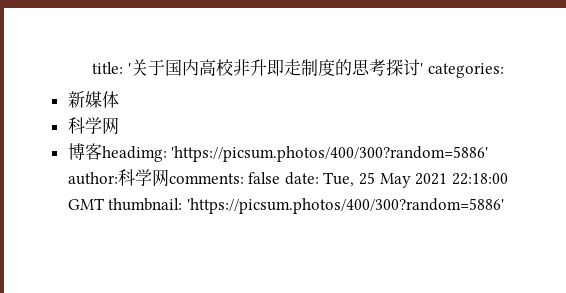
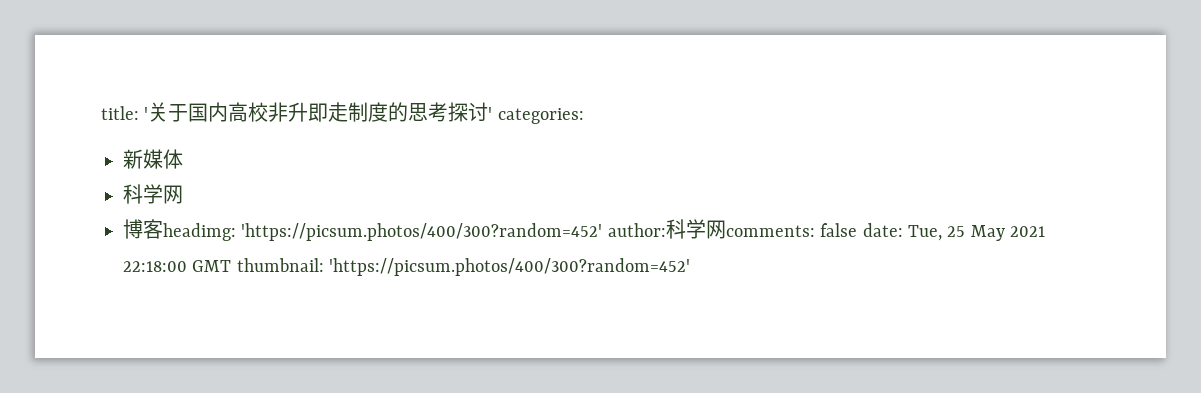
[171,146,489,162] 'https://picsum.photos/400/300?random=5886' -> [241,223,603,241] 'https://picsum.photos/400/300?random=452'
[186,198,504,214] 'https://picsum.photos/400/300?random=5886' -> [329,258,691,276] 'https://picsum.photos/400/300?random=452'

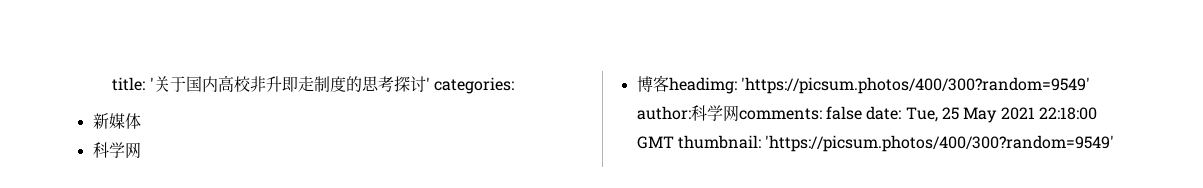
[241,223,603,241] 'https://picsum.photos/400/300?random=452' -> [740,77,1090,94] 'https://picsum.photos/400/300?random=9549'
[329,258,691,276] 'https://picsum.photos/400/300?random=452' -> [765,135,1115,152] 'https://picsum.photos/400/300?random=9549'

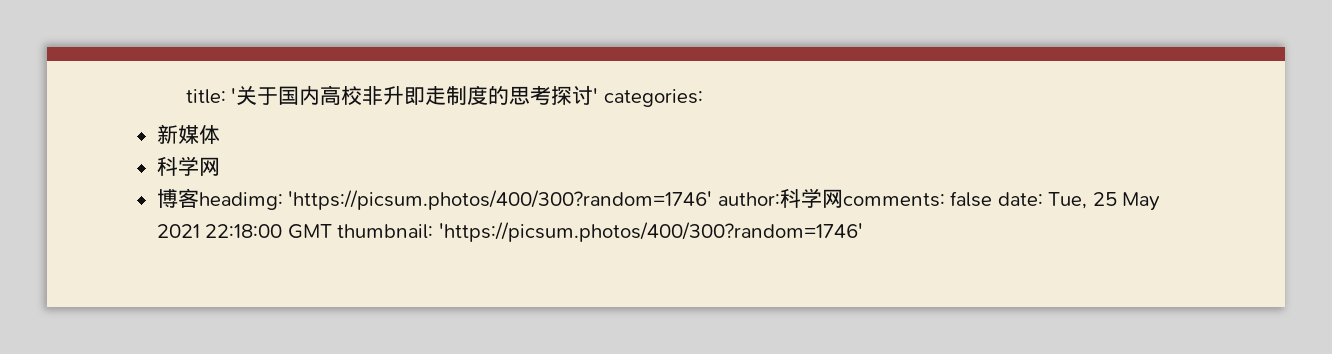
[740,77,1090,94] 'https://picsum.photos/400/300?random=9549' -> [288,190,713,210] 'https://picsum.photos/400/300?random=1746'
[765,135,1115,152] 'https://picsum.photos/400/300?random=9549' -> [438,222,863,242] 'https://picsum.photos/400/300?random=1746'

